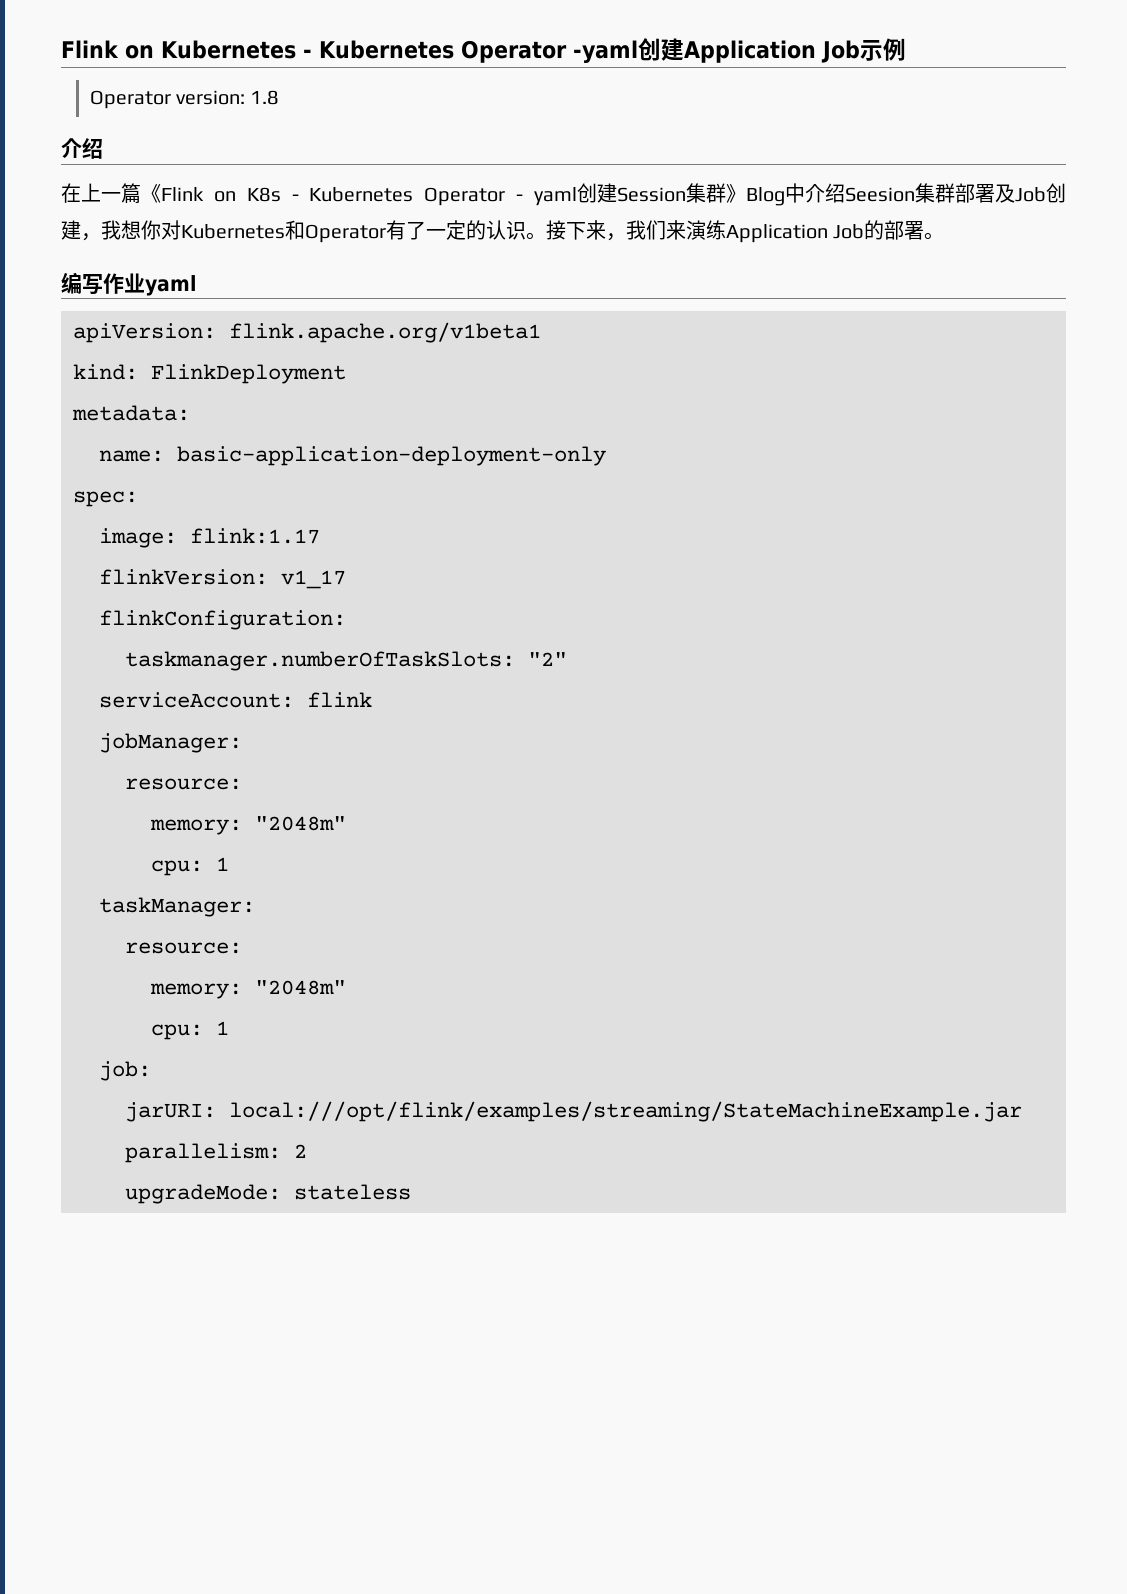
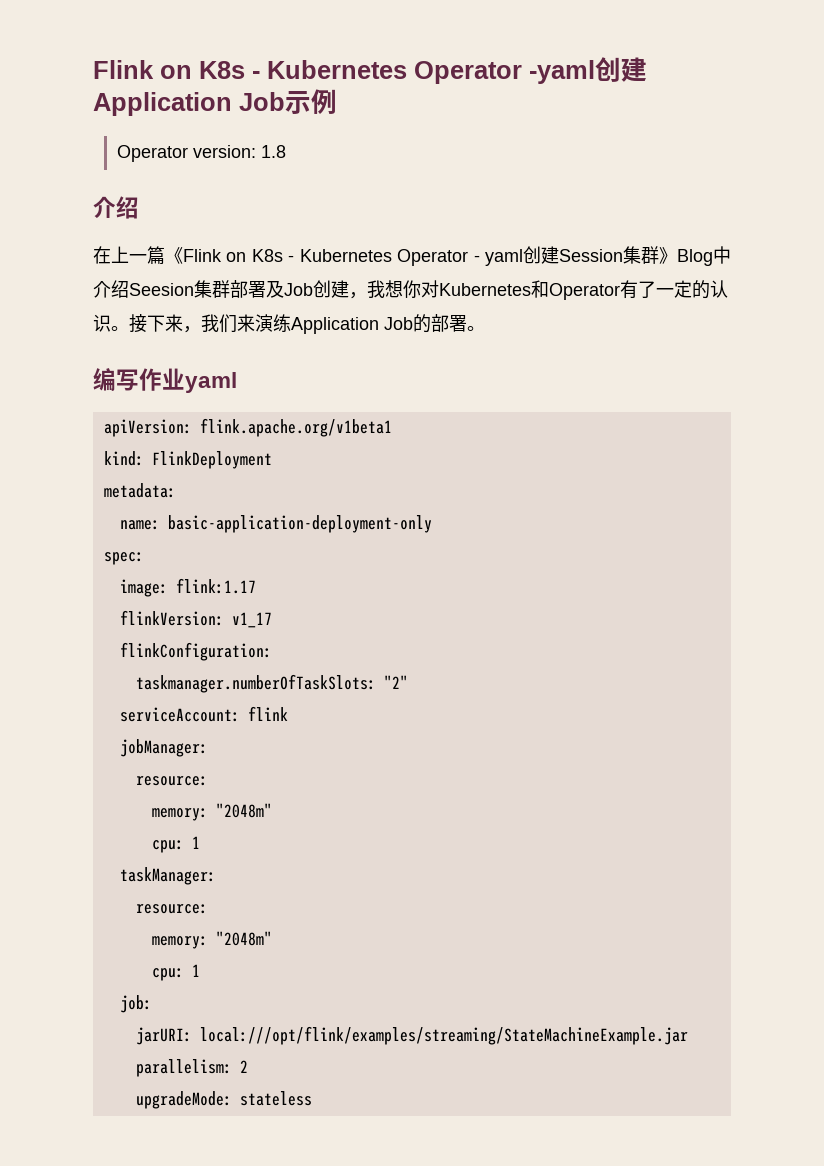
[61,40,296,59] Flink on Kubernetes -> [93,60,245,79] Flink on K8s

